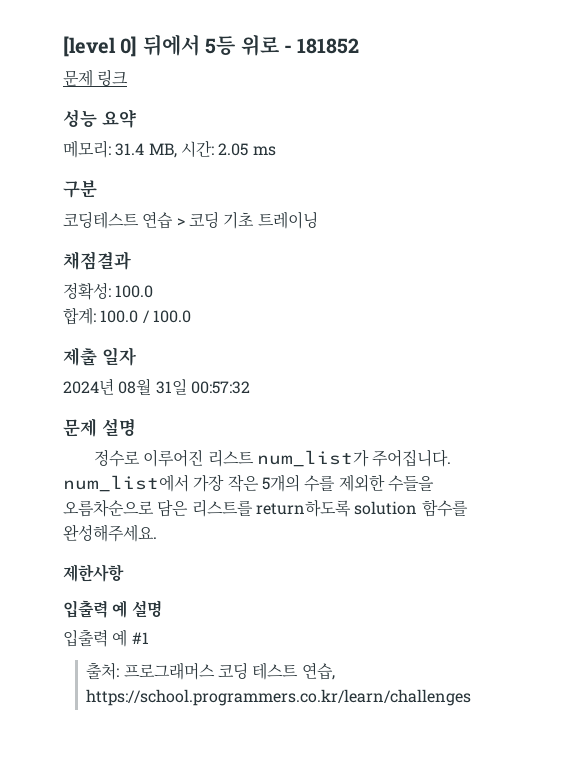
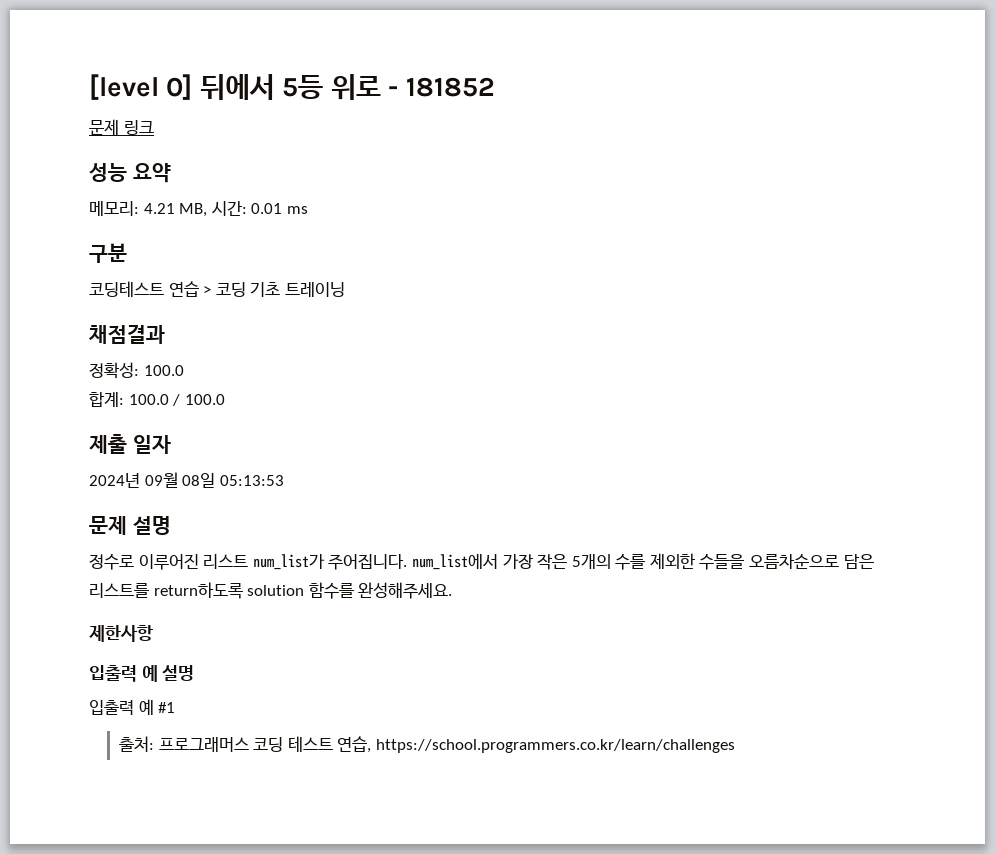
[115,143,145,156] 31.4 -> [143,203,175,214] 4.21
[218,143,249,156] 2.05 -> [251,203,283,214] 0.01
[118,378,250,395] 08월 31일 00:57:32 -> [144,472,284,488] 09월 08일 05:13:53

